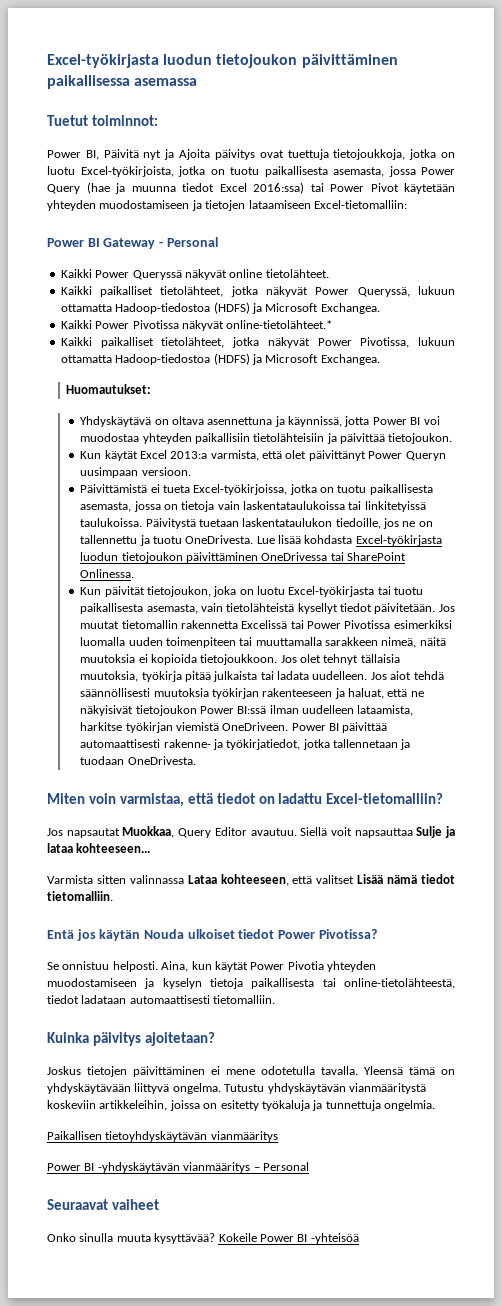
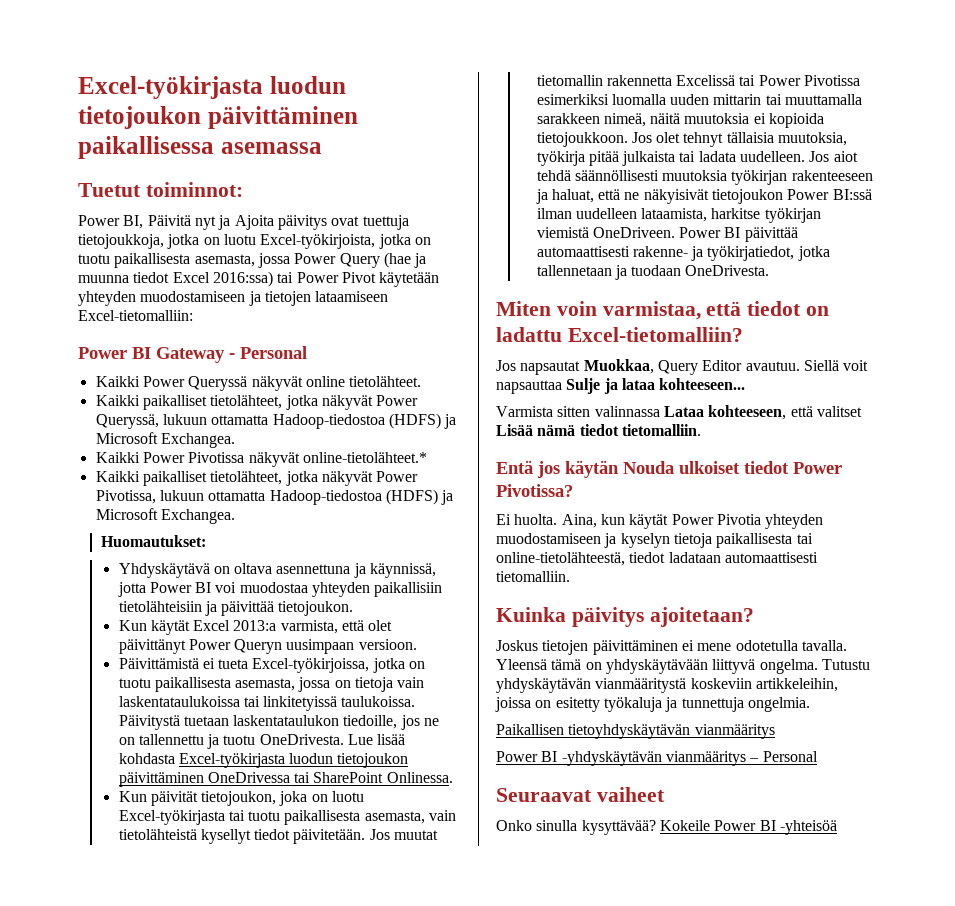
[165,637,236,648] toimenpiteen -> [713,94,762,105] mittarin
[47,961,158,972] Se onnistuu helposti. -> [496,514,558,525] Ei huolta.
[116,1234,151,1242] muuta -> (578, 825) none

